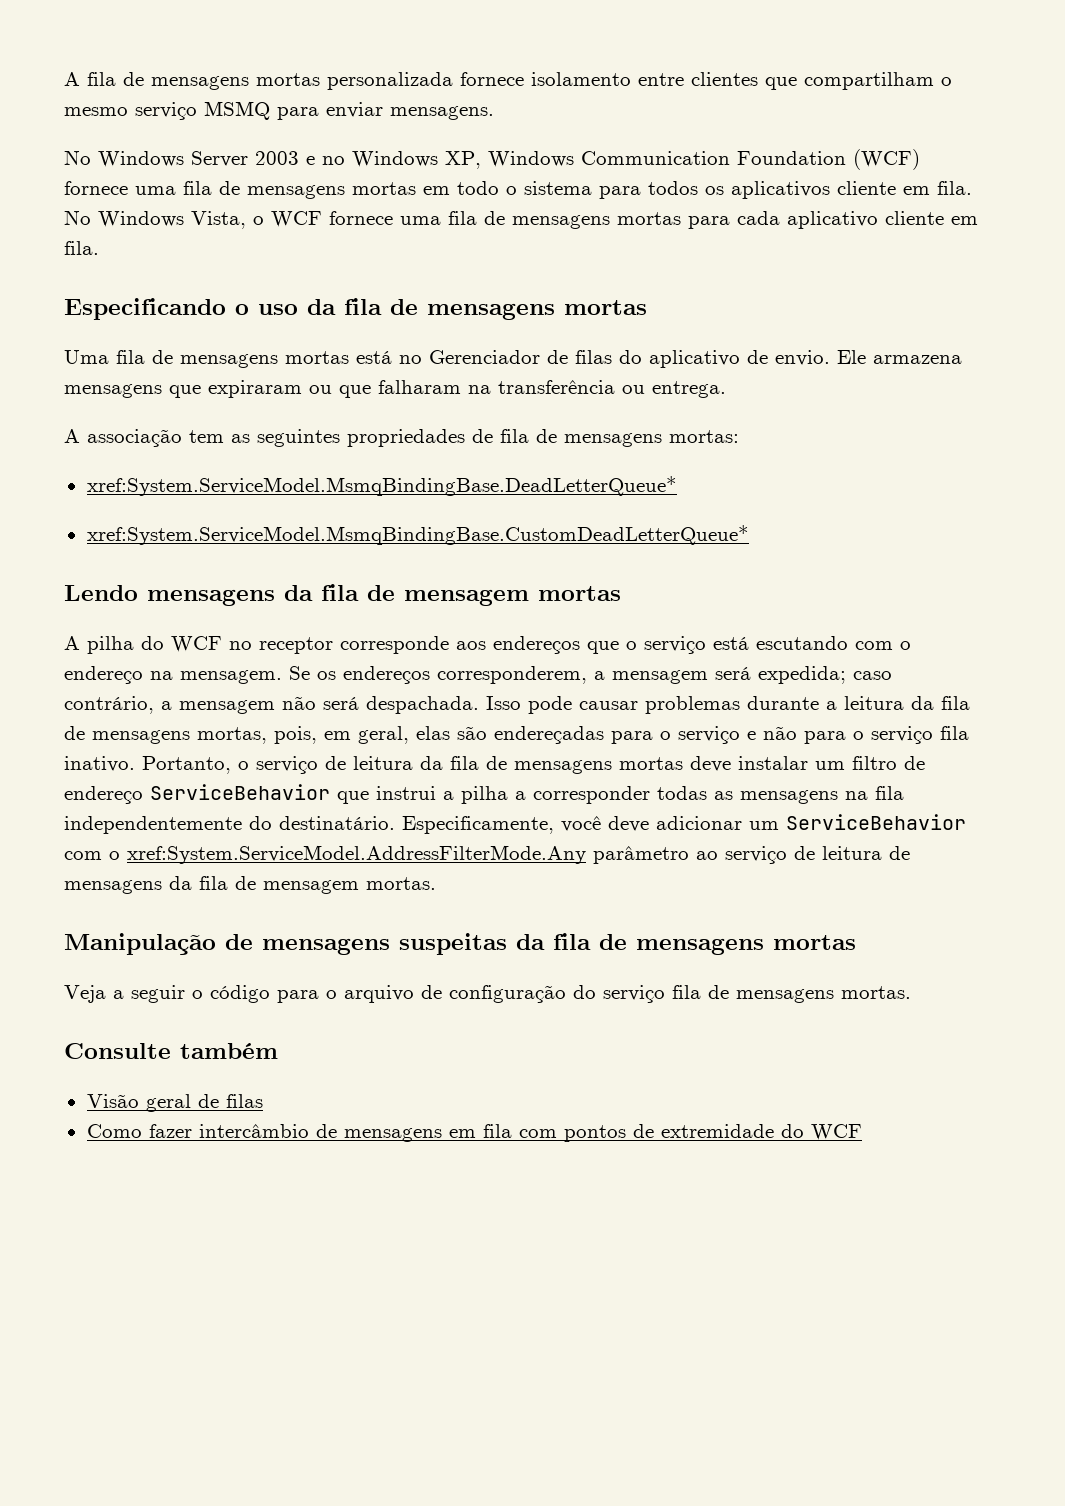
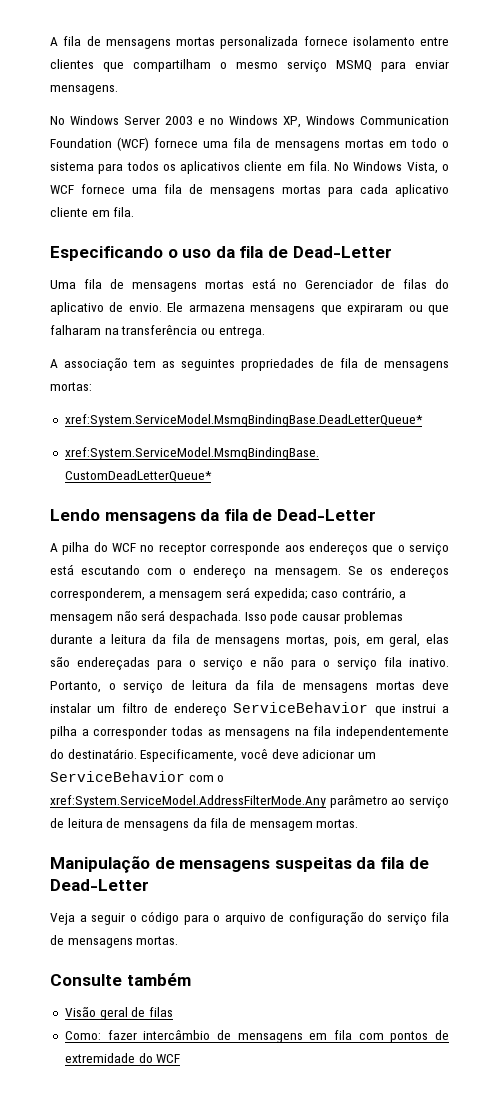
[427,300,647,320] mensagens mortas -> [292,246,392,258] Dead-Letter
[404,586,621,606] mensagem mortas -> [276,509,376,521] Dead-Letter
[636,935,856,955] mensagens mortas -> [50,879,149,891] Dead-Letter
[86,1124,142,1138] Como -> [64,1031,101,1040] Como:

